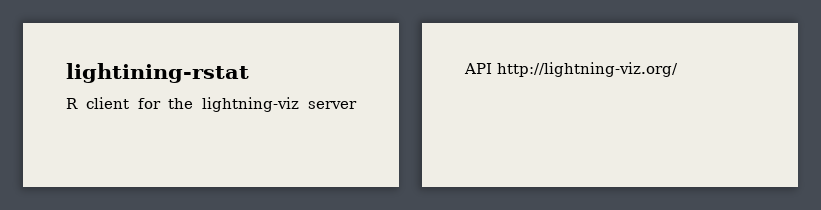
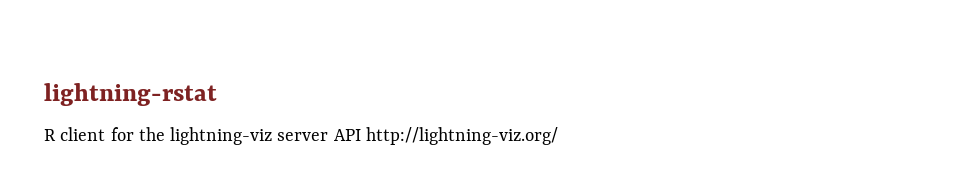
[66,63,249,83] lightining-rstat -> [44,83,217,106] lightning-rstat

